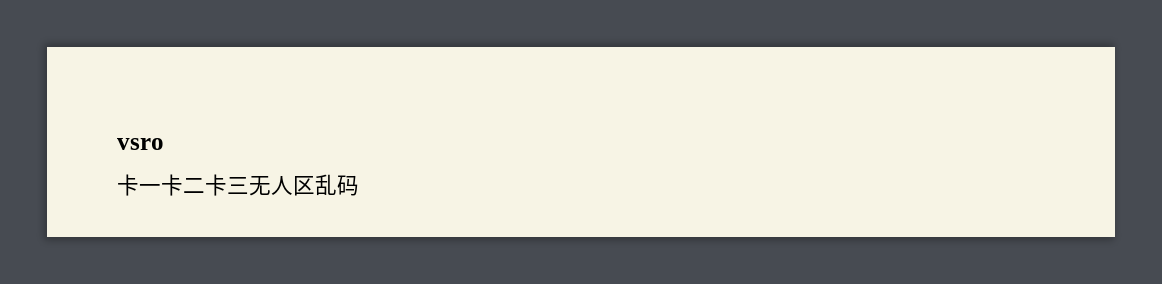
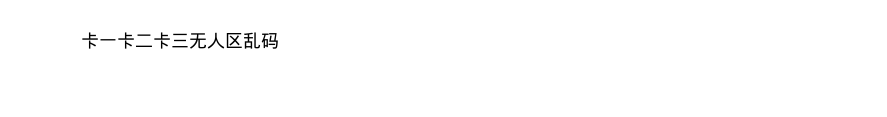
[117,138,164,150] vsro // -> (81, 40) none

